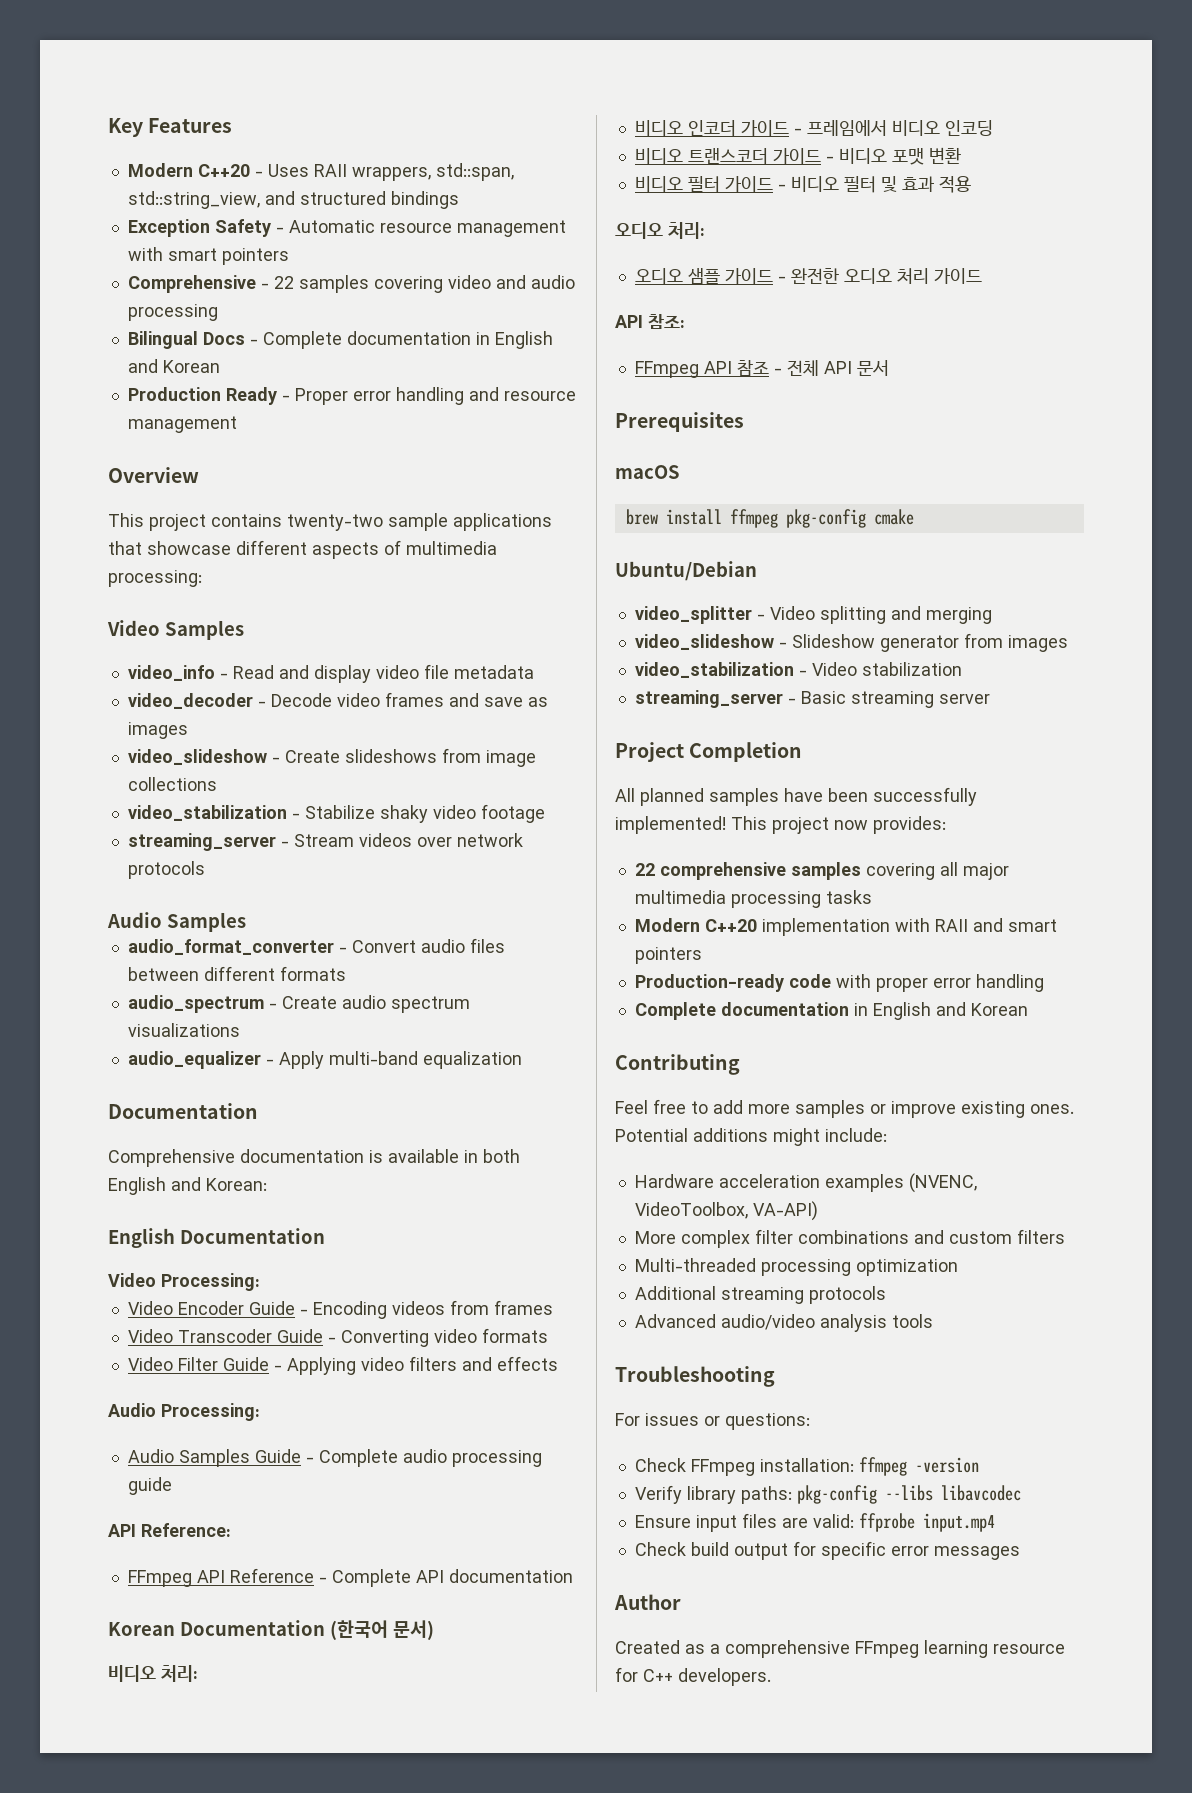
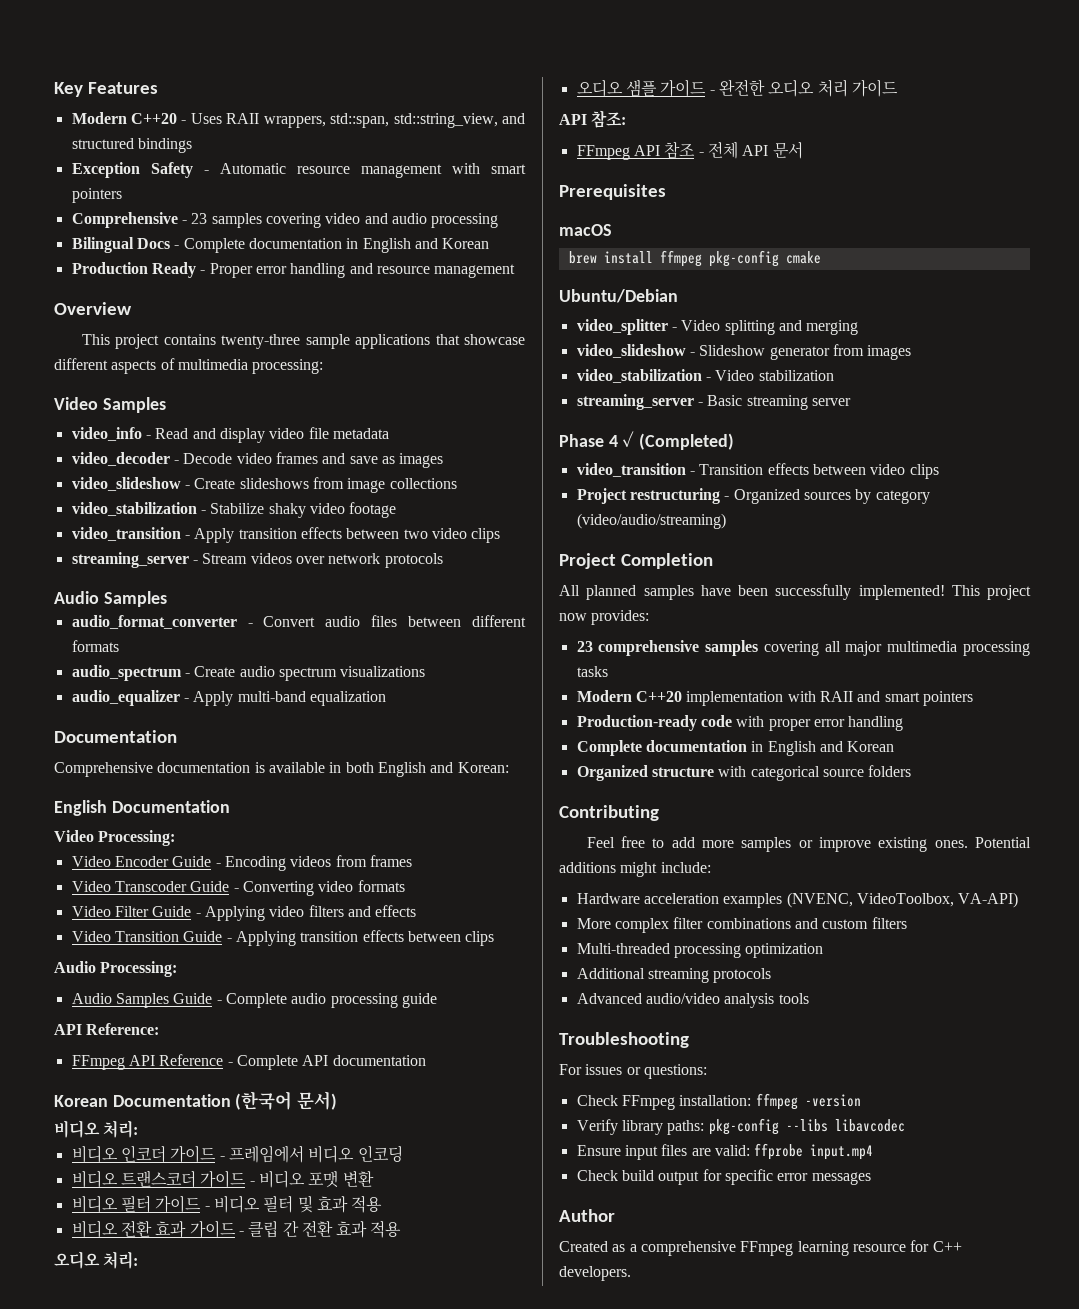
[273,276,294,289] 22 -> [191,213,208,224] 23
[287,514,383,531] twenty-two -> [221,334,301,349] twenty-three
(545, 813) none -> [71,527,501,543] // video_transition - Apply transition effects between two video clips
(558, 1363) none -> [71,930,495,946] // Video Transition Guide - Applying transition effects between clips
(971, 184) none -> [71,1220,402,1238] // 비디오 전환 효과 가이드 - 클립 간 전환 효과 적용
(990, 699) none -> [559,431,735,450] [576,463,939,479] [576,488,930,504] [576,513,726,529] // Phase 4 ✓ (Completed) // video_transition - Transition effects between video clips // Project restructuring - Organized sources by category (video/audio/streaming)
[634,863,655,876] 22 -> [576,641,593,652] 23
(1028, 1009) none -> [576,765,912,781] // Organized structure with categorical source folders

